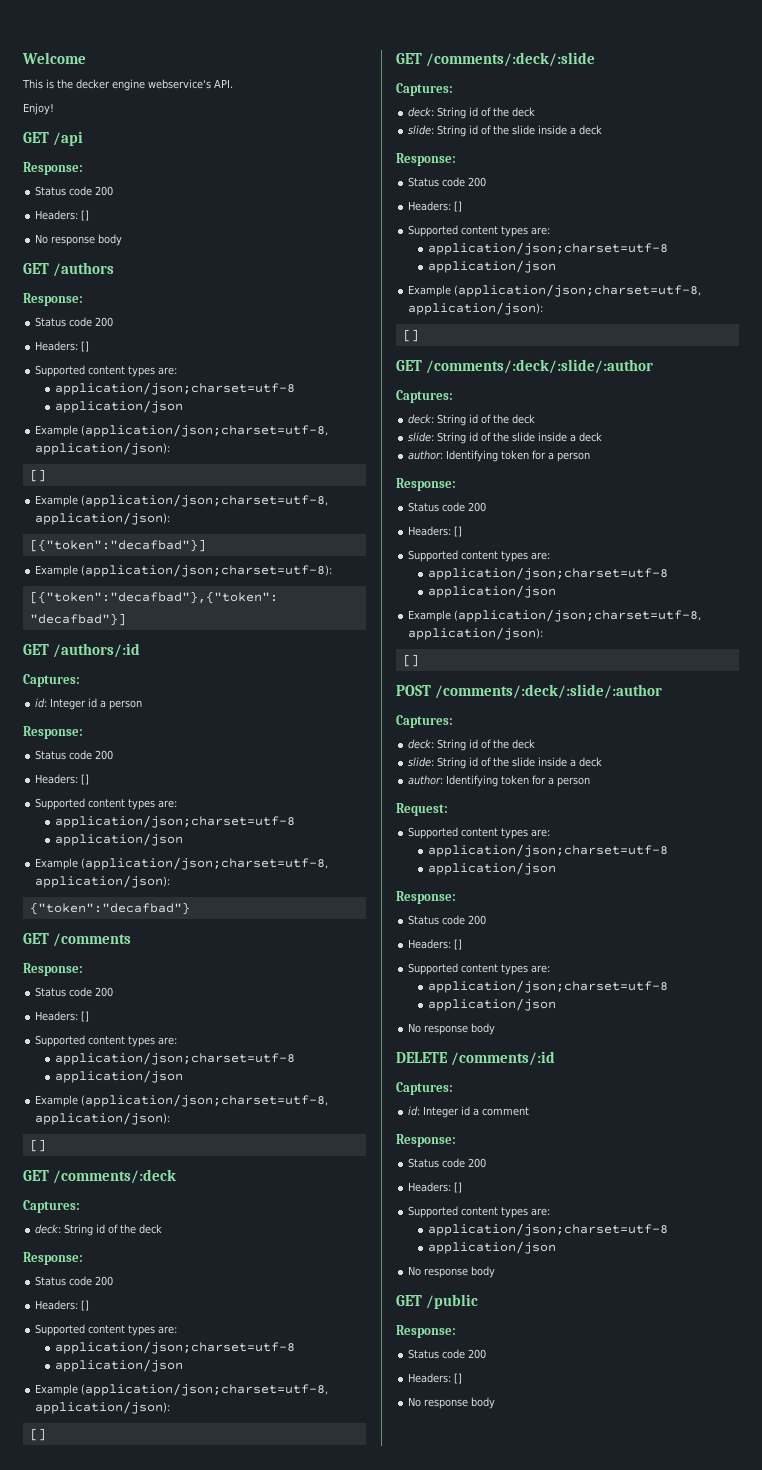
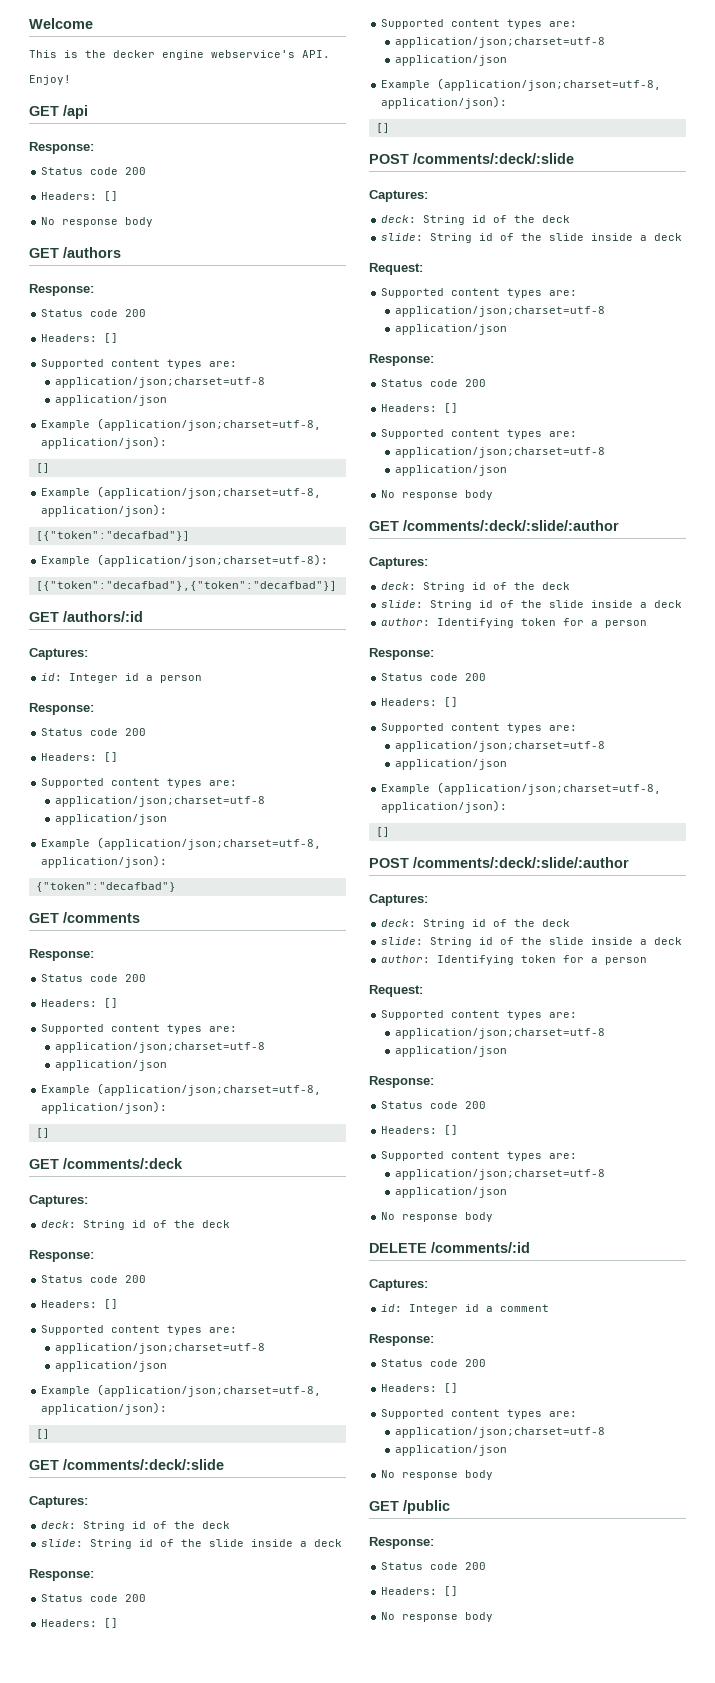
(419, 335) none -> [369,153,574,164] [369,190,428,202] [381,215,571,225] [381,233,683,243] [369,263,423,275] [381,288,578,298] [395,306,606,317] [395,324,508,335] [369,354,434,366] [381,379,487,387] [381,403,459,413] [381,429,578,439] [395,447,606,458] [395,465,508,476] [381,490,494,500] // POST /comments/:deck/:slide // Captures: // deck: String id of the deck // slide: String id of the slide inside a deck // Request: // Supported content types are: // application/json;charset=utf-8 // application/json // Response: // Status code 200 // Headers: [] // Supported content types are: // application/json;charset=utf-8 // application/json // No response body

